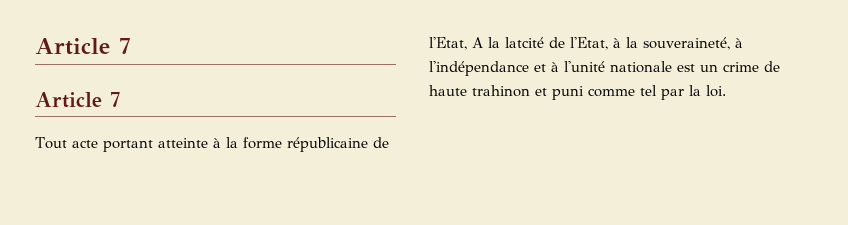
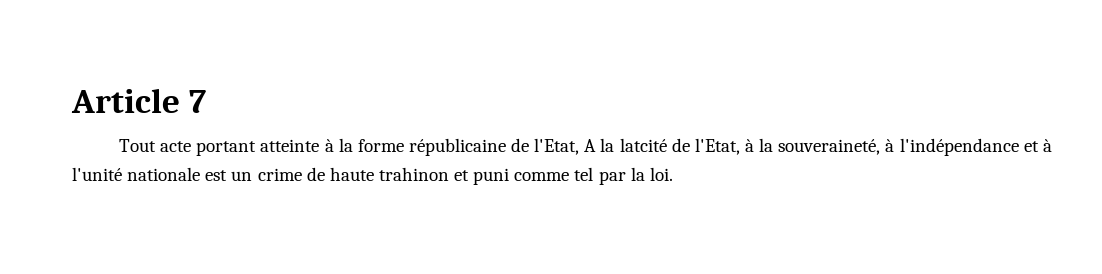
[35,38,131,55] [35,92,120,108] Article 7 // Article 7 -> [71,88,207,113] Article 7

